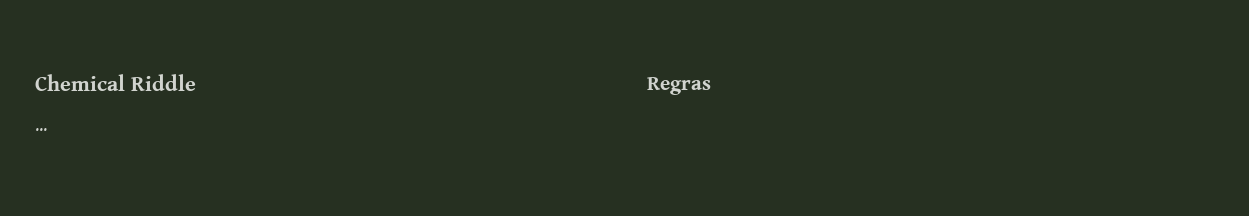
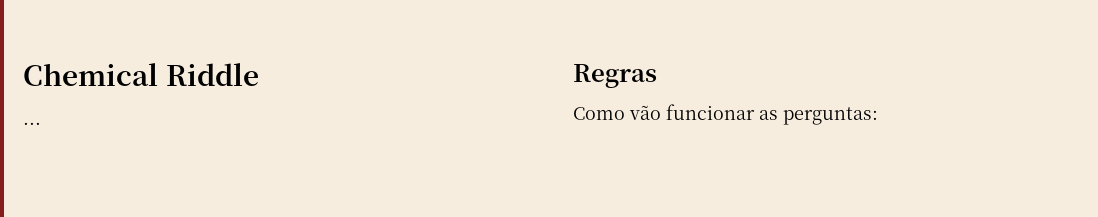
(711, 86) none -> [573,104,878,125] // Como vão funcionar as perguntas:

